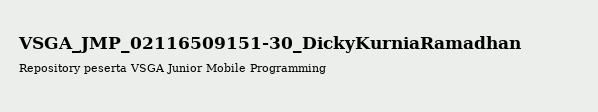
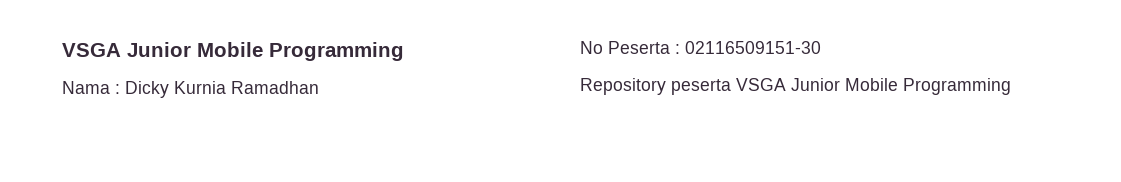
[18,36,521,53] VSGA_JMP_02116509151-30_DickyKurniaRamadhan -> [62,42,404,61] [62,81,319,98] [580,41,821,54] VSGA Junior Mobile Programming // Nama : Dicky Kurnia Ramadhan // No Peserta : 02116509151-30

